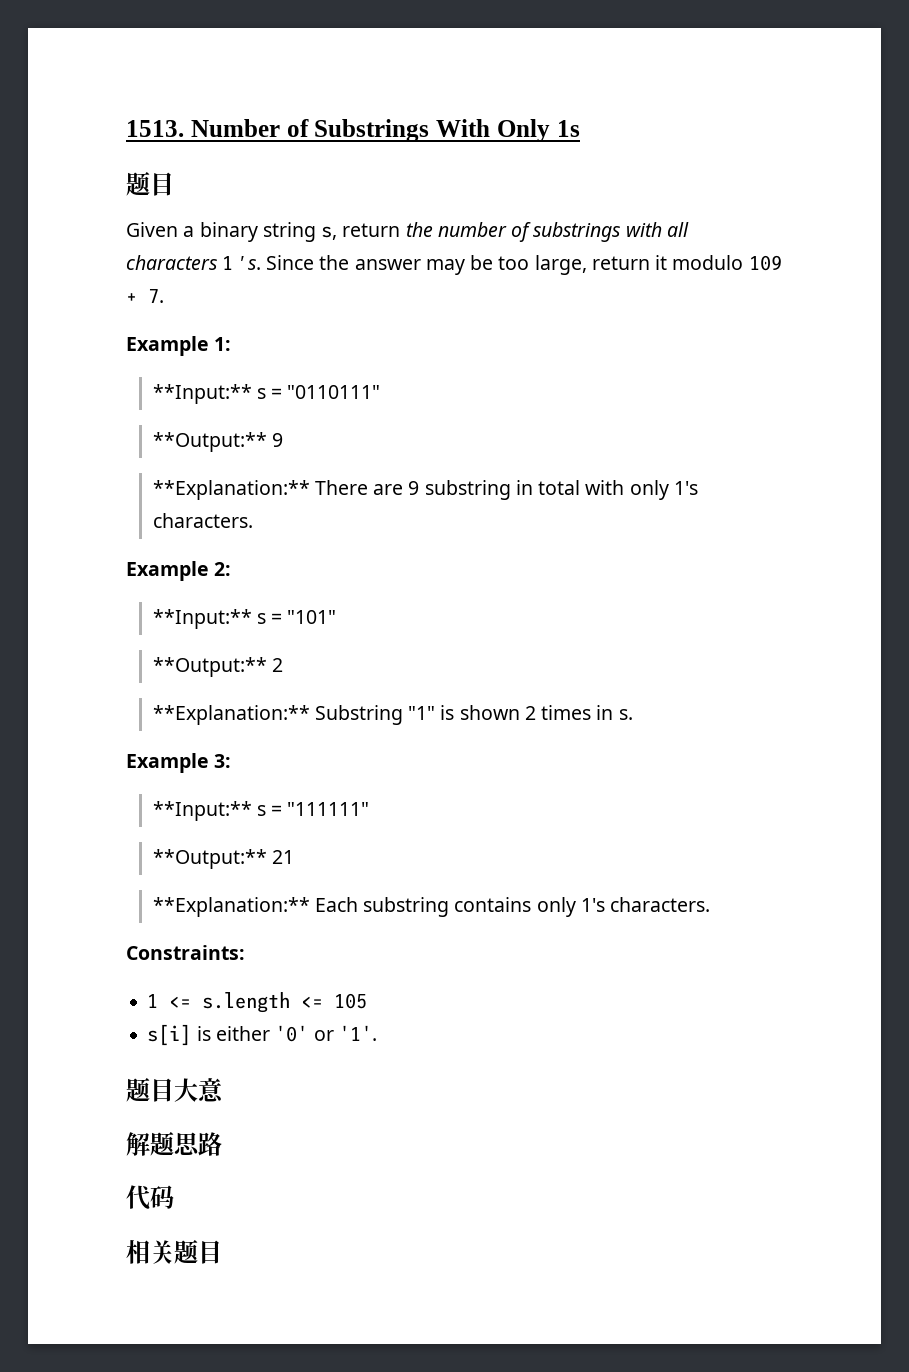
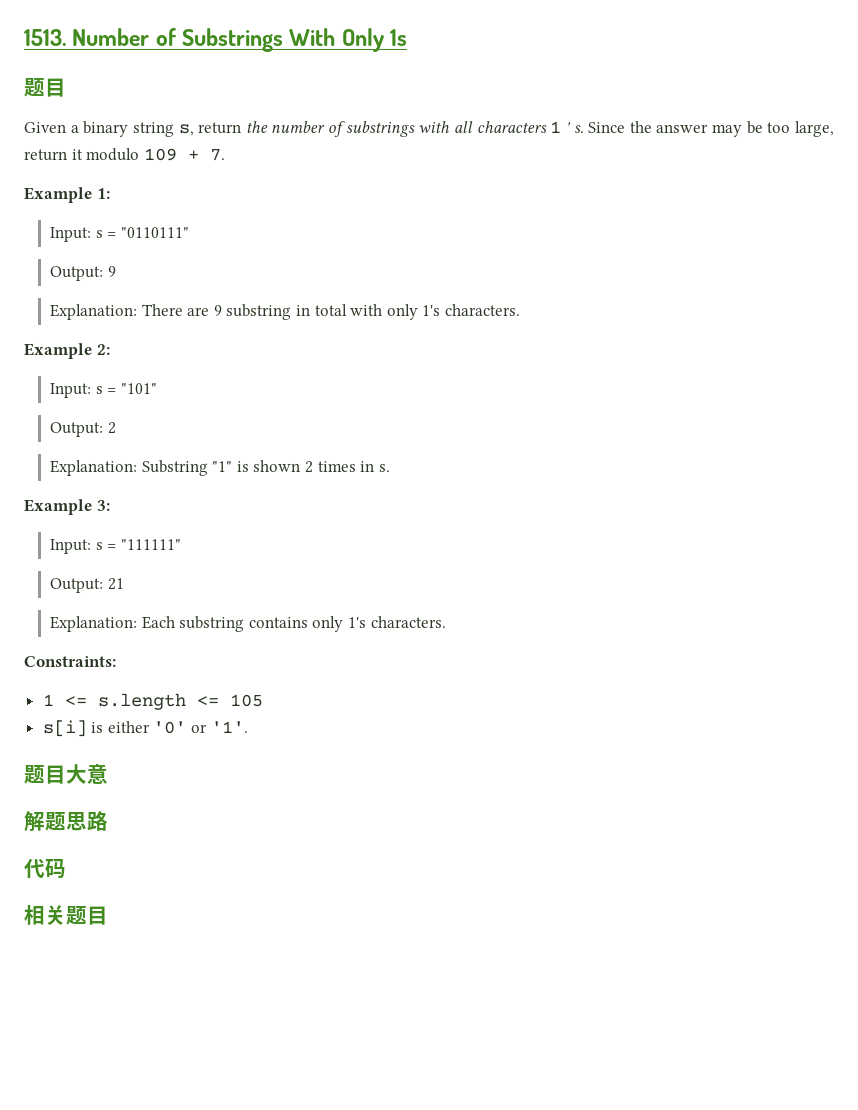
[152,384,252,404] **Input:** -> [50,227,92,242] Input:
[152,432,267,452] **Output:** -> [50,266,104,281] Output:
[152,480,310,500] **Explanation:** -> [50,304,138,320] Explanation:
[152,609,252,629] **Input:** -> [50,383,92,398] Input:
[152,657,267,677] **Output:** -> [50,422,104,437] Output:
[152,705,310,725] **Explanation:** -> [50,460,138,476] Explanation:
[152,801,252,821] **Input:** -> [50,539,92,554] Input:
[152,849,267,869] **Output:** -> [50,578,104,593] Output:
[152,897,310,917] **Explanation:** -> [50,616,138,632] Explanation:

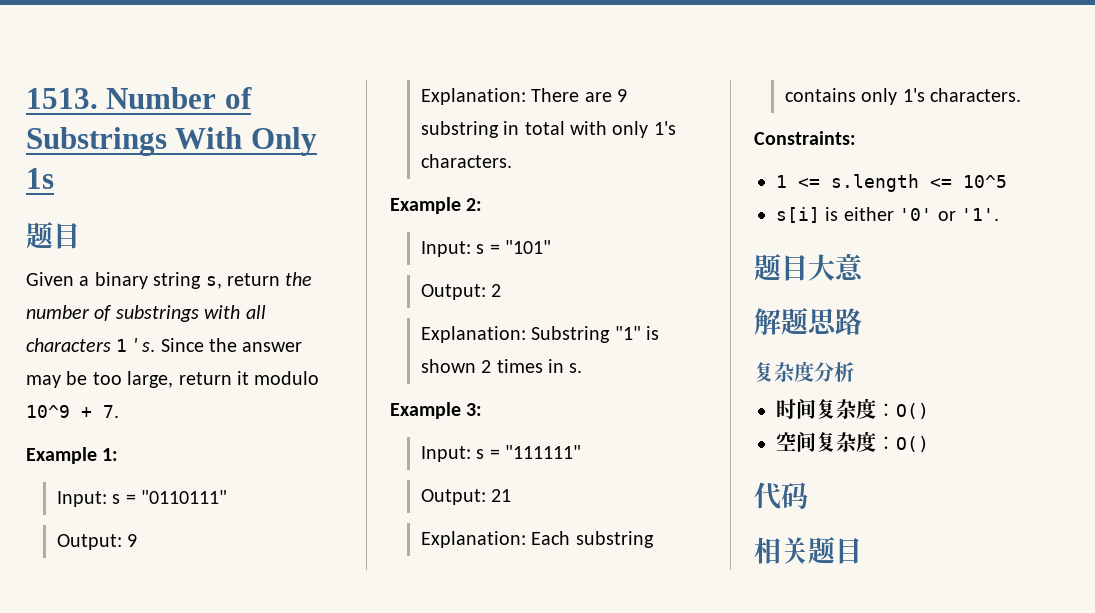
[143,148,177,161] 109 -> [26,405,70,418] 10^9
[229,694,263,707] 105 -> [963,175,1007,188] 10^5
(108, 821) none -> [754,361,854,382] [776,398,929,419] [776,431,929,452] // 复杂度分析 // 时间复杂度：O() // 空间复杂度：O()

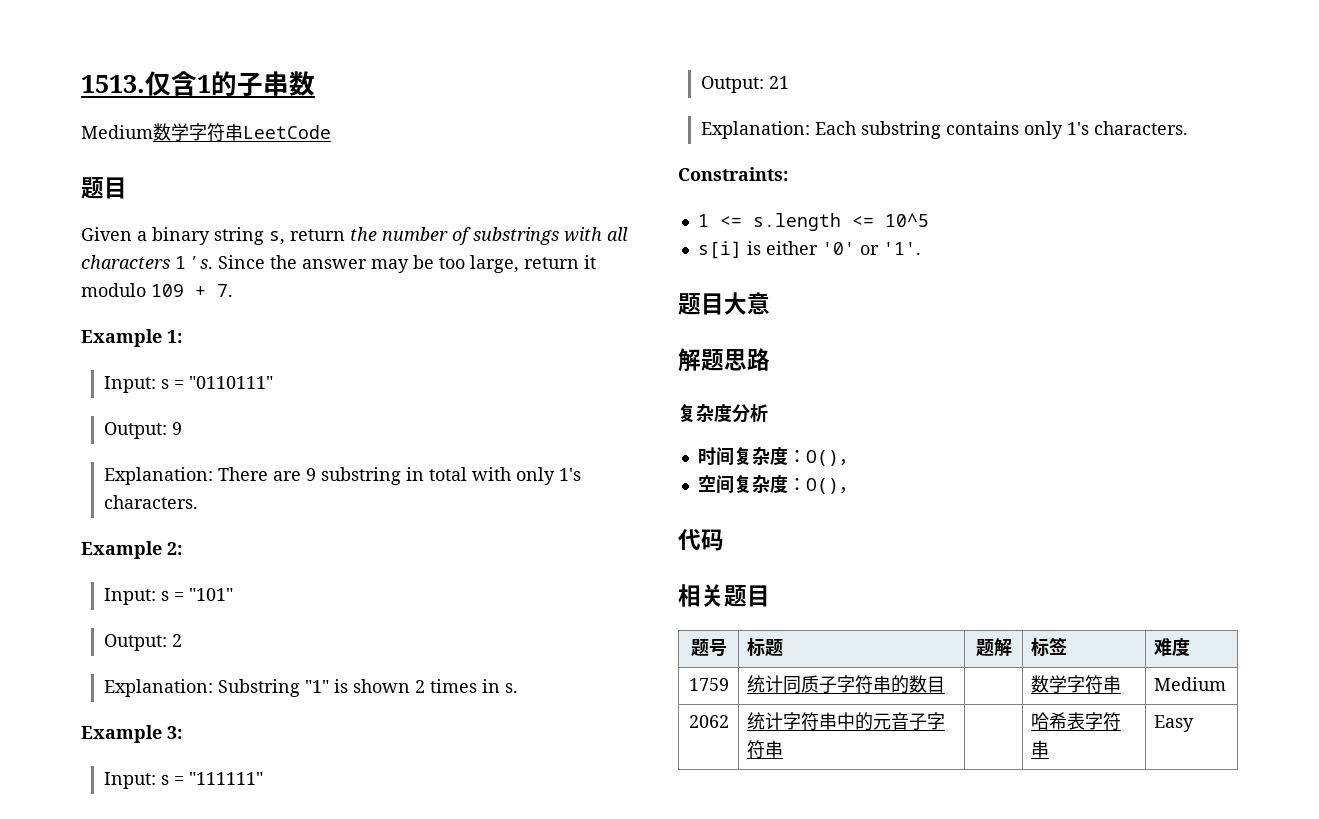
[106,87,252,109] [26,127,317,156] [26,168,54,189] Number of Substrings With Only 1s -> [145,71,315,97] [81,123,331,142] 仅含1的子串数 // Medium数学字符串LeetCode
[26,405,70,418] 10^9 -> [151,284,184,297] 109
(929, 411) none -> [838,459,857,466] ，
(929, 444) none -> [838,487,857,494] ，
(862, 550) none -> [690,639,727,657] [747,638,784,657] [975,638,1012,657] [1031,637,1068,656] [1154,638,1191,657] [688,678,729,691] [747,675,946,694] [1031,675,1122,694] [1154,677,1227,691] [688,715,729,728] [747,712,946,731] [747,740,784,759] [1031,712,1122,731] [1031,740,1050,758] [1154,715,1195,732] // 题号 | 标题 | 题解 | 标签 | 难度 // 1759 | 统计同质子字符串的数目 | | 数学字符串 | Medium // 2062 | 统计字符串中的元音子字符串 | | 哈希表字符串 | Easy

